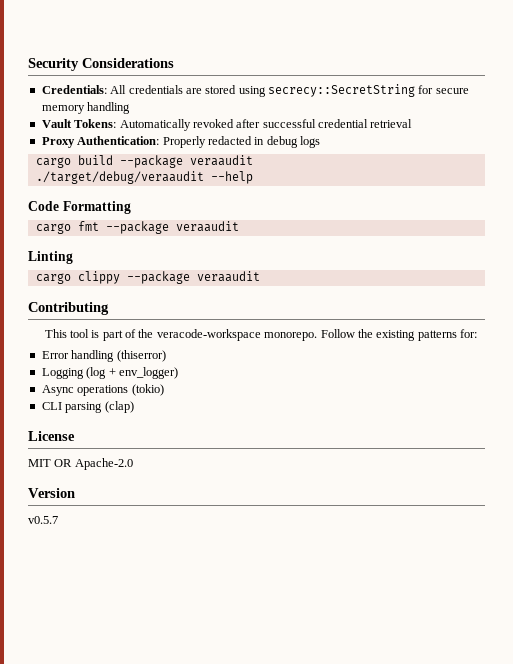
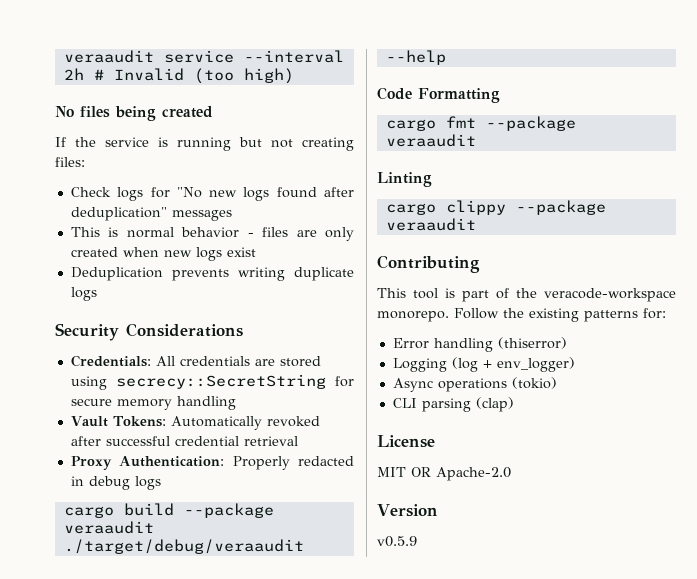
(28, 64) none -> [63,50,344,63] [63,68,294,84] [55,106,213,121] [55,137,354,151] [55,157,85,167] [70,187,354,201] [70,207,232,221] [70,227,354,241] [70,247,256,261] [70,267,354,281] [70,287,97,301] veraaudit service --interval 2h # Invalid (too high) // No files being created // If the service is running but not creating files: // Check logs for "No new logs found after deduplication" messages // This is normal behavior - files are only created when new logs exist // Deduplication prevents writing duplicate logs //
[28,516,58,524] v0.5.7 -> [377,536,417,547] v0.5.9

